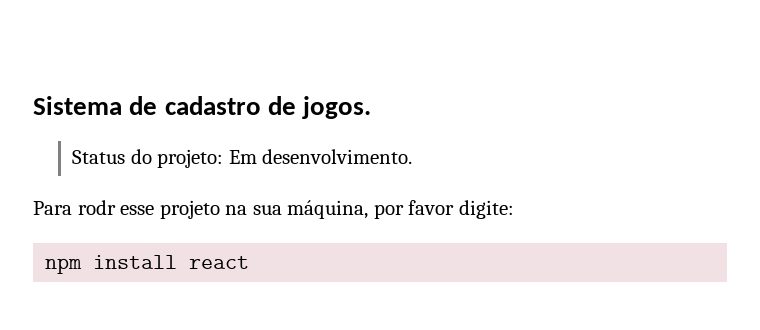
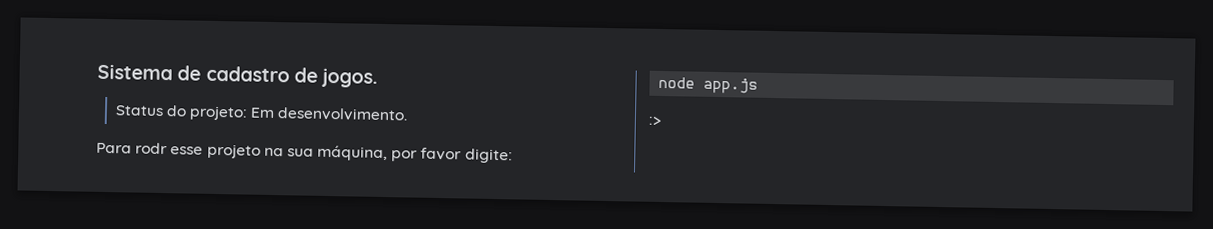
[45,255,250,274] npm install react -> [658,76,759,94] [648,116,661,125] node app.js // :>

